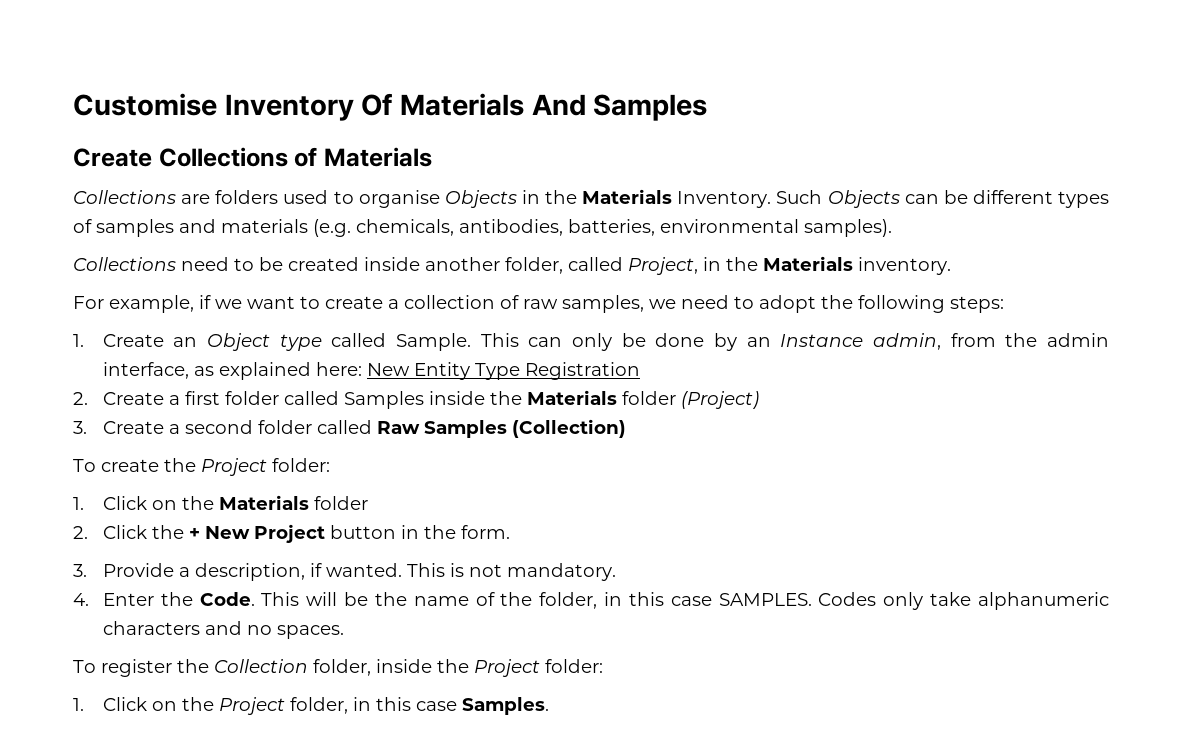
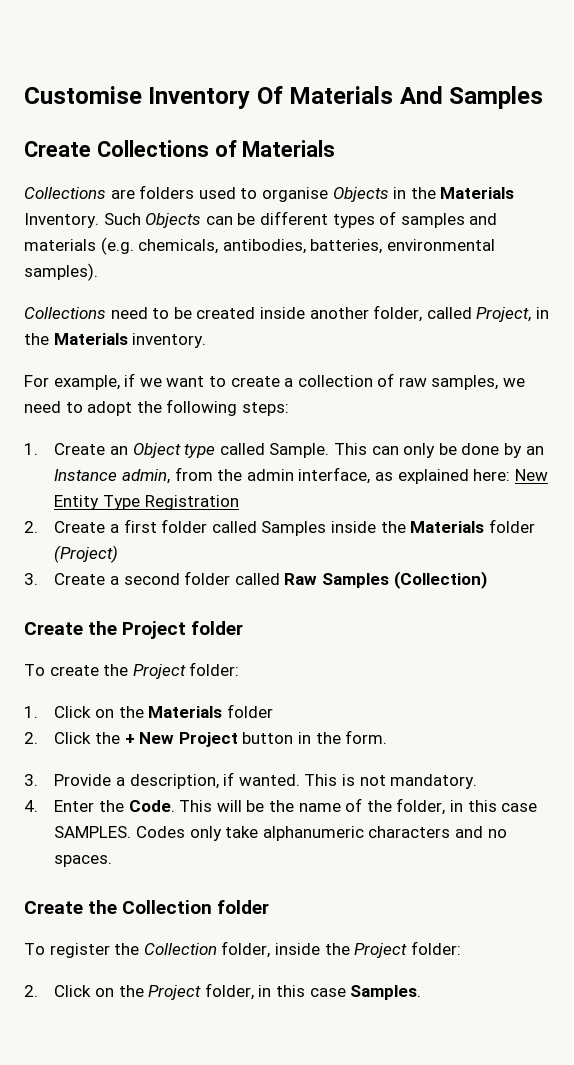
(626, 428) none -> [24,621,244,639] // Create the Project folder
(344, 632) none -> [24,900,270,914] // Create the Collection folder
[73,698,84,711] 1. -> [24,985,38,997] 2.

